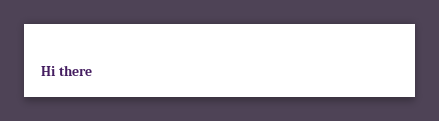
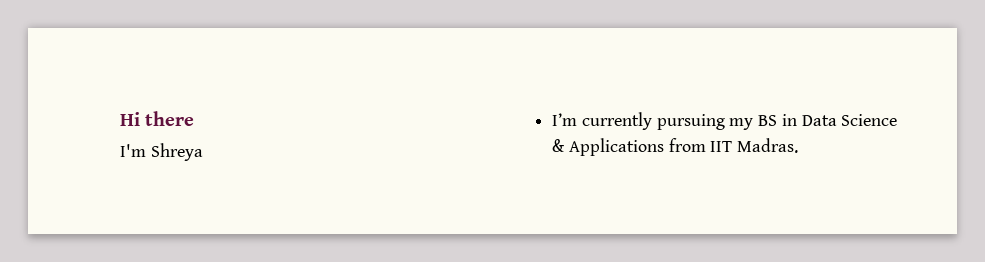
(92, 70) none -> [120,143,203,161] [552,112,898,130] [552,138,799,156] // I'm Shreya // I’m currently pursuing my BS in Data Science & Applications from IIT Madras.

